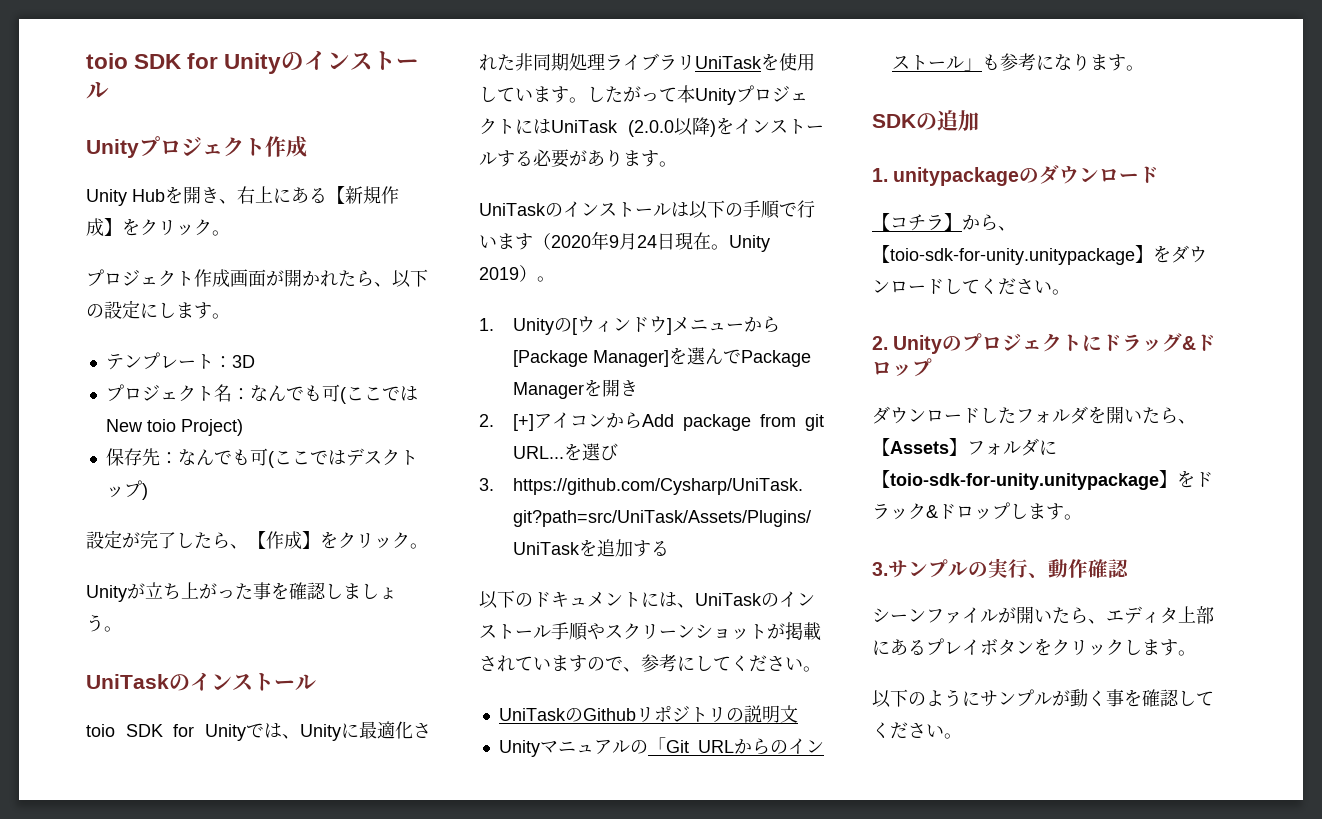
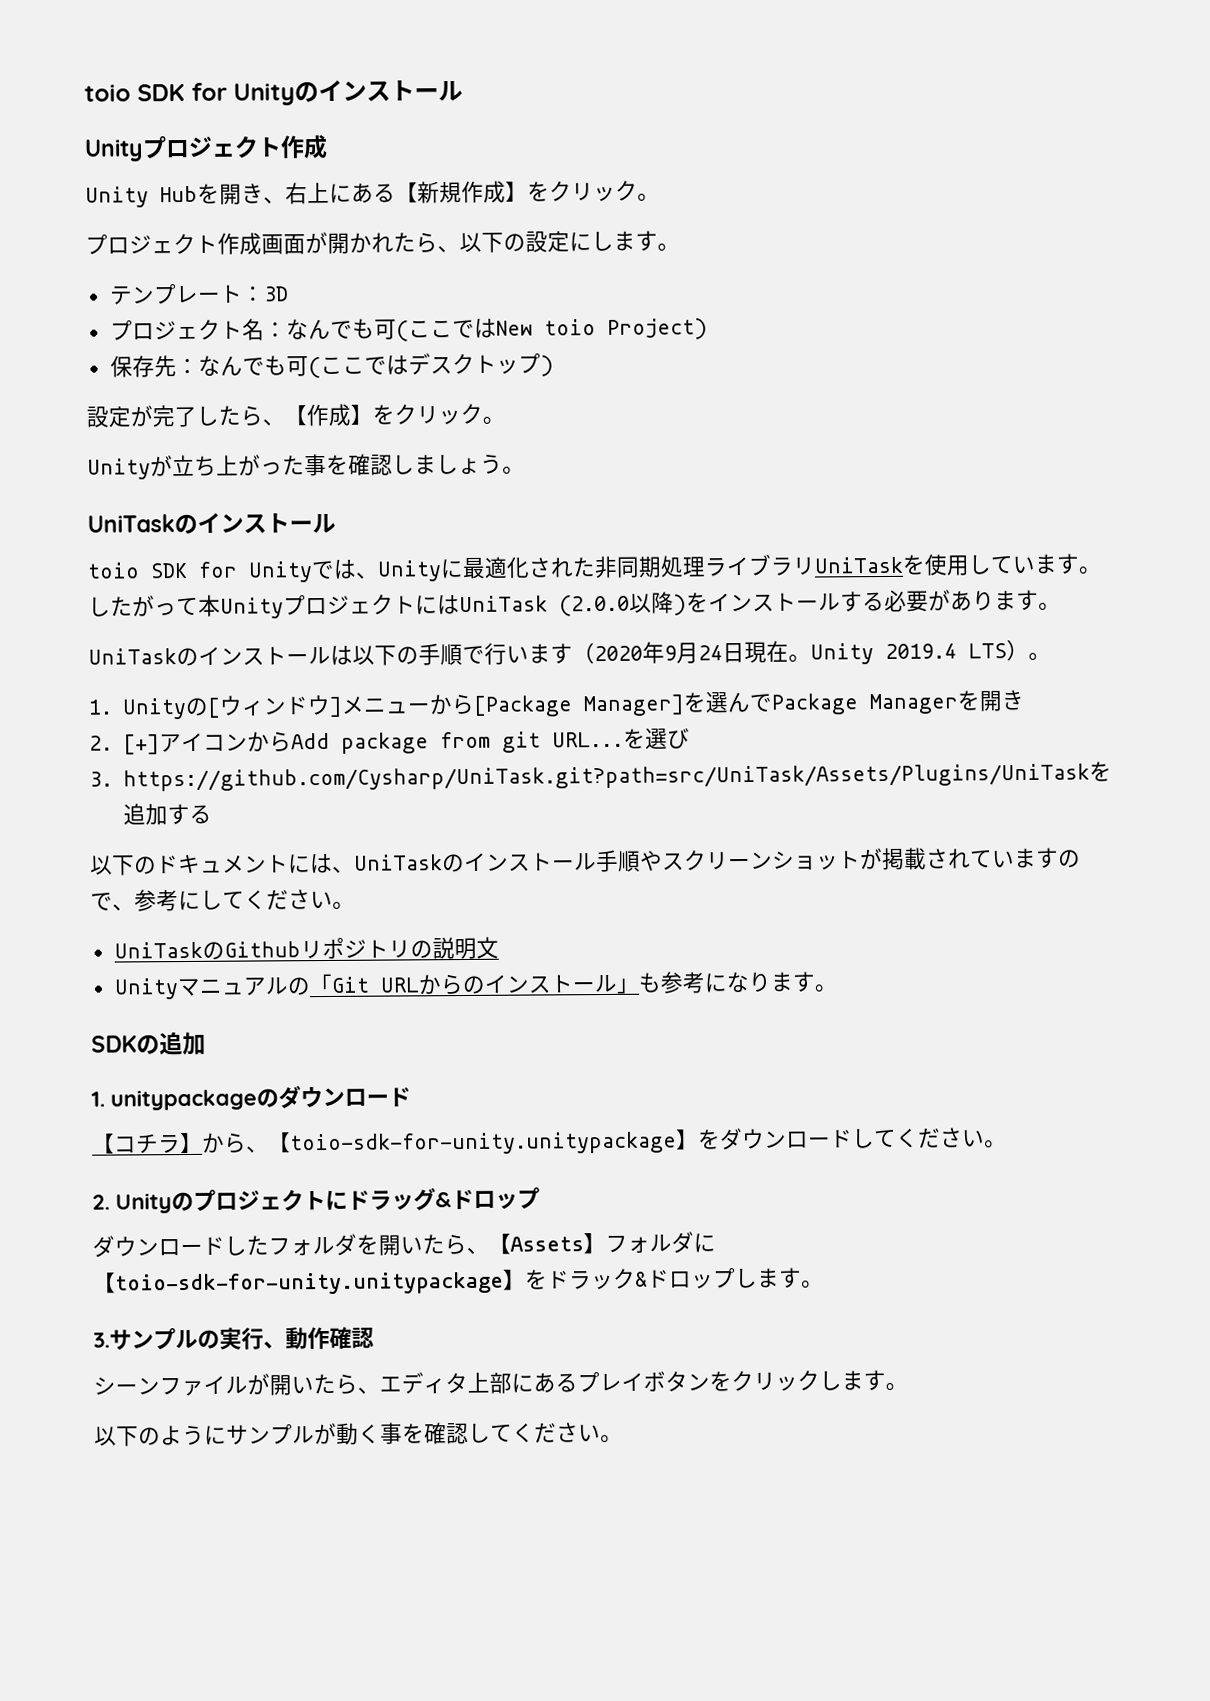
[479,267,519,280] 2019 -> [885,643,1007,659] 2019.4 LTS

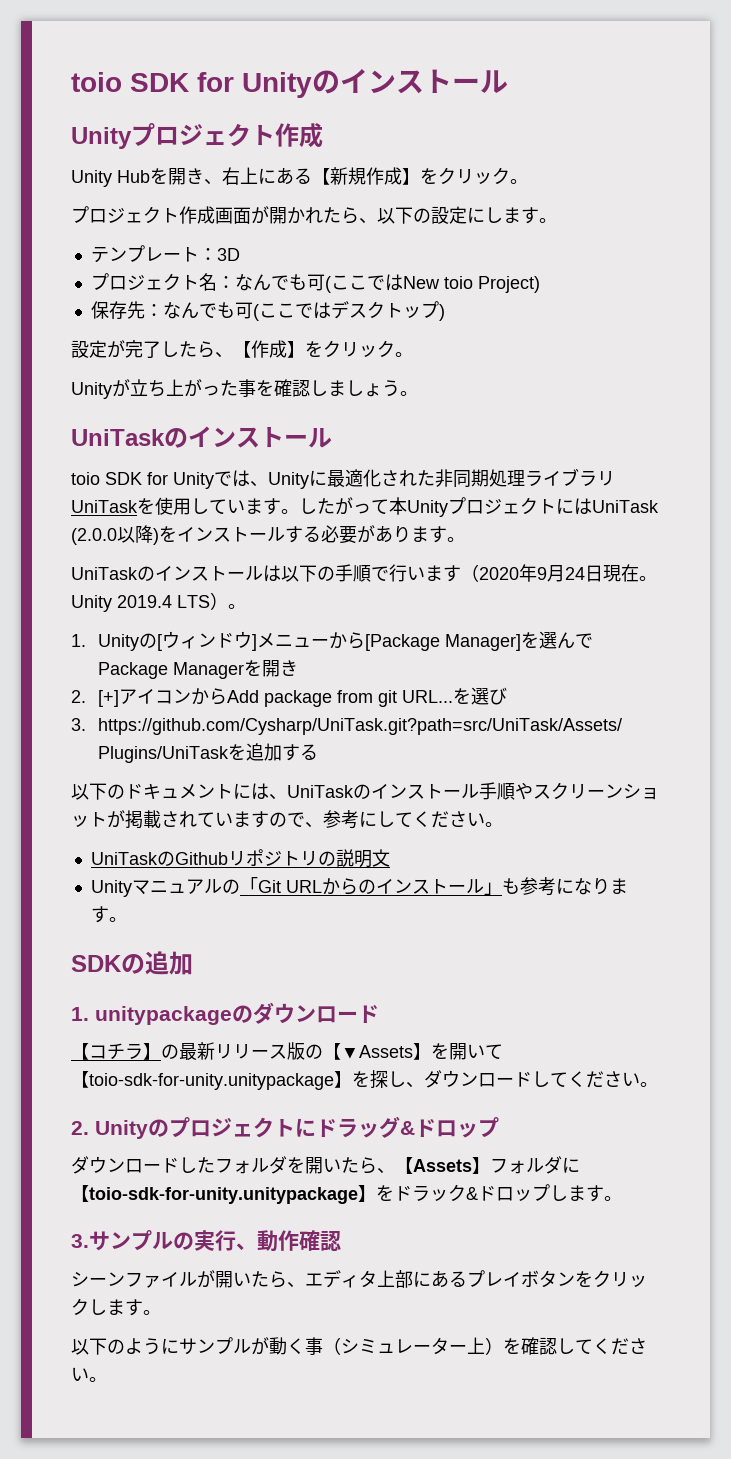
[202,1129,721,1156] から、【toio-sdk-for-unity.unitypackage】を -> [161,1042,503,1060] [71,1070,424,1090] の最新リリース版の【▼Assets】を開いて【toio-sdk-for-unity.unitypackage】を探し、
(403, 1433) none -> [323,1337,503,1355] （シミュレーター上）

